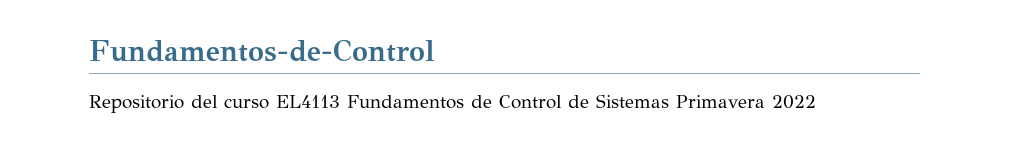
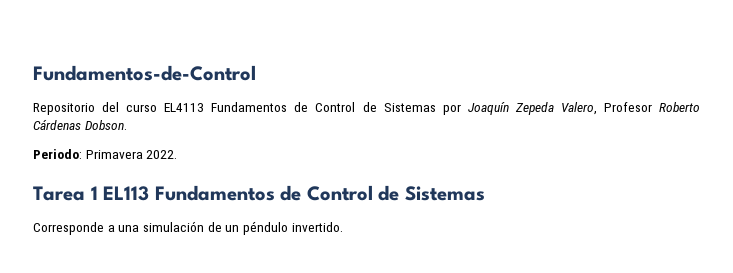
[676,95,816,109] Primavera 2022 -> [442,102,700,115] [33,119,127,130] [33,149,178,159] [33,185,485,201] [33,221,343,235] por Joaquín Zepeda Valero, Profesor Roberto Cárdenas Dobson. // Periodo: Primavera 2022. // Tarea 1 EL113 Fundamentos de Control de Sistemas // Corresponde a una simulación de un péndulo invertido.

